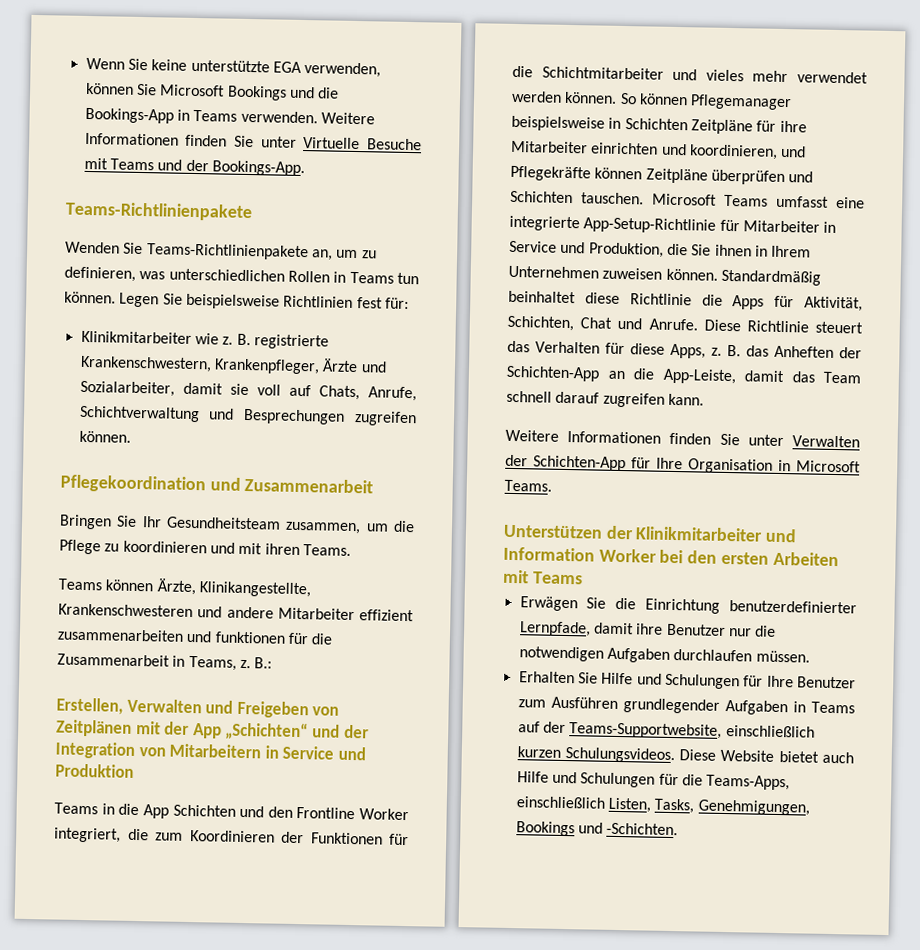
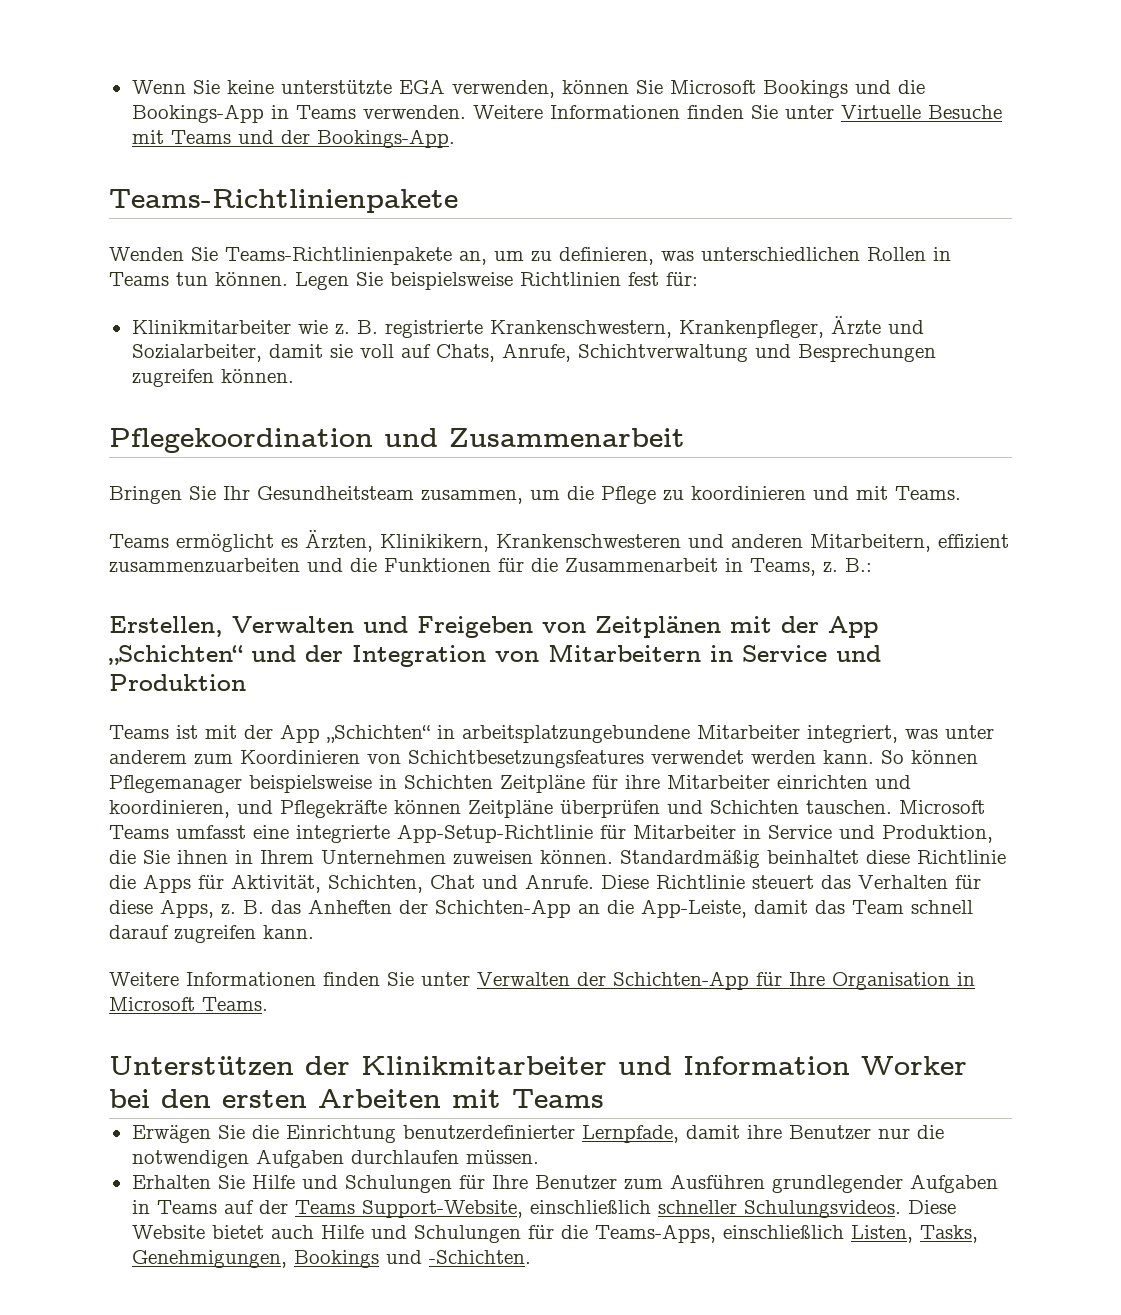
[264,543,300,556] ihren -> (888, 493) none
[105,578,311,598] [58,603,414,622] [57,628,286,644] können Ärzte, Klinikangestellte, Krankenschwesteren und andere Mitarbeiter effizient zusammenarbeiten und funktionen -> [176,530,1009,552] [109,558,491,573] ermöglicht es Ärzten, Klinikikern, Krankenschwesteren und anderen Mitarbeitern, effizient zusammenzuarbeiten und die Funktionen
[101,803,409,821] [54,827,409,846] [512,65,789,83] in die App Schichten und den Frontline Worker integriert, die zum Koordinieren der Funktionen für die Schichtmitarbeiter und vieles mehr -> [176,724,994,743] [109,750,644,768] ist mit der App „Schichten“ in arbeitsplatzungebundene Mitarbeiter integriert, was unter anderem zum Koordinieren von Schichtbesetzungsfeatures
[564,91,618,104] können. -> [823,750,874,764] kann.
[569,722,815,739] [516,746,561,758] Teams-Supportwebsite, einschließlich kurzen -> [294,1200,737,1218] Teams Support-Website, einschließlich schneller

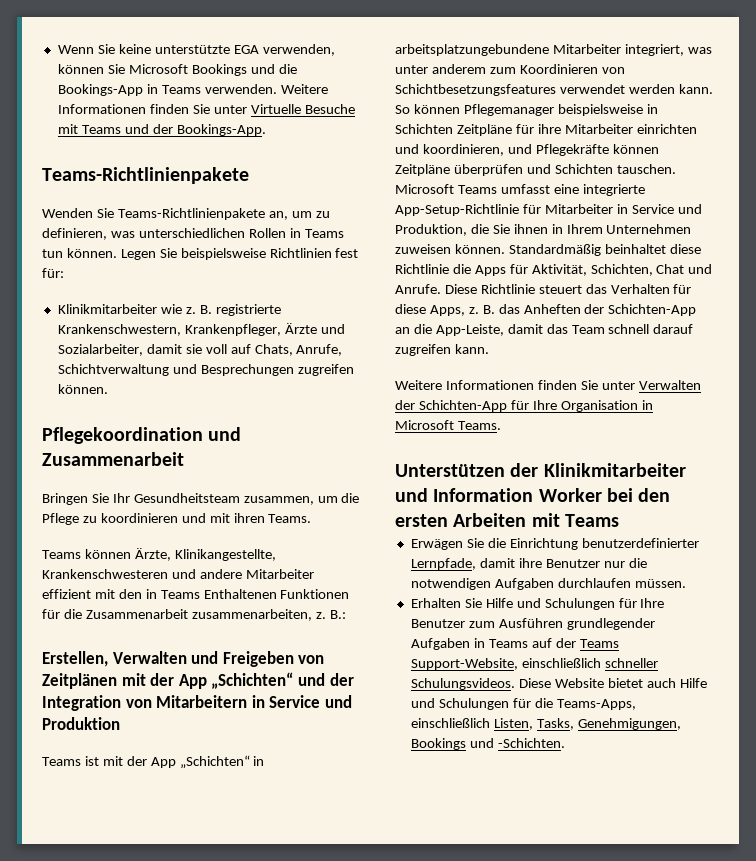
(888, 493) none -> [233,513,265,523] ihren
[176,530,1009,552] [109,558,377,573] ermöglicht es Ärzten, Klinikikern, Krankenschwesteren und anderen Mitarbeitern, effizient zusammenzuarbeiten und die -> [84,548,276,561] [42,569,314,579] [42,589,277,599] können Ärzte, Klinikangestellte, Krankenschwesteren und andere Mitarbeiter effizient mit den in Teams Enthaltenen
[725,558,816,576] in Teams, -> [191,609,312,621] zusammenarbeiten,

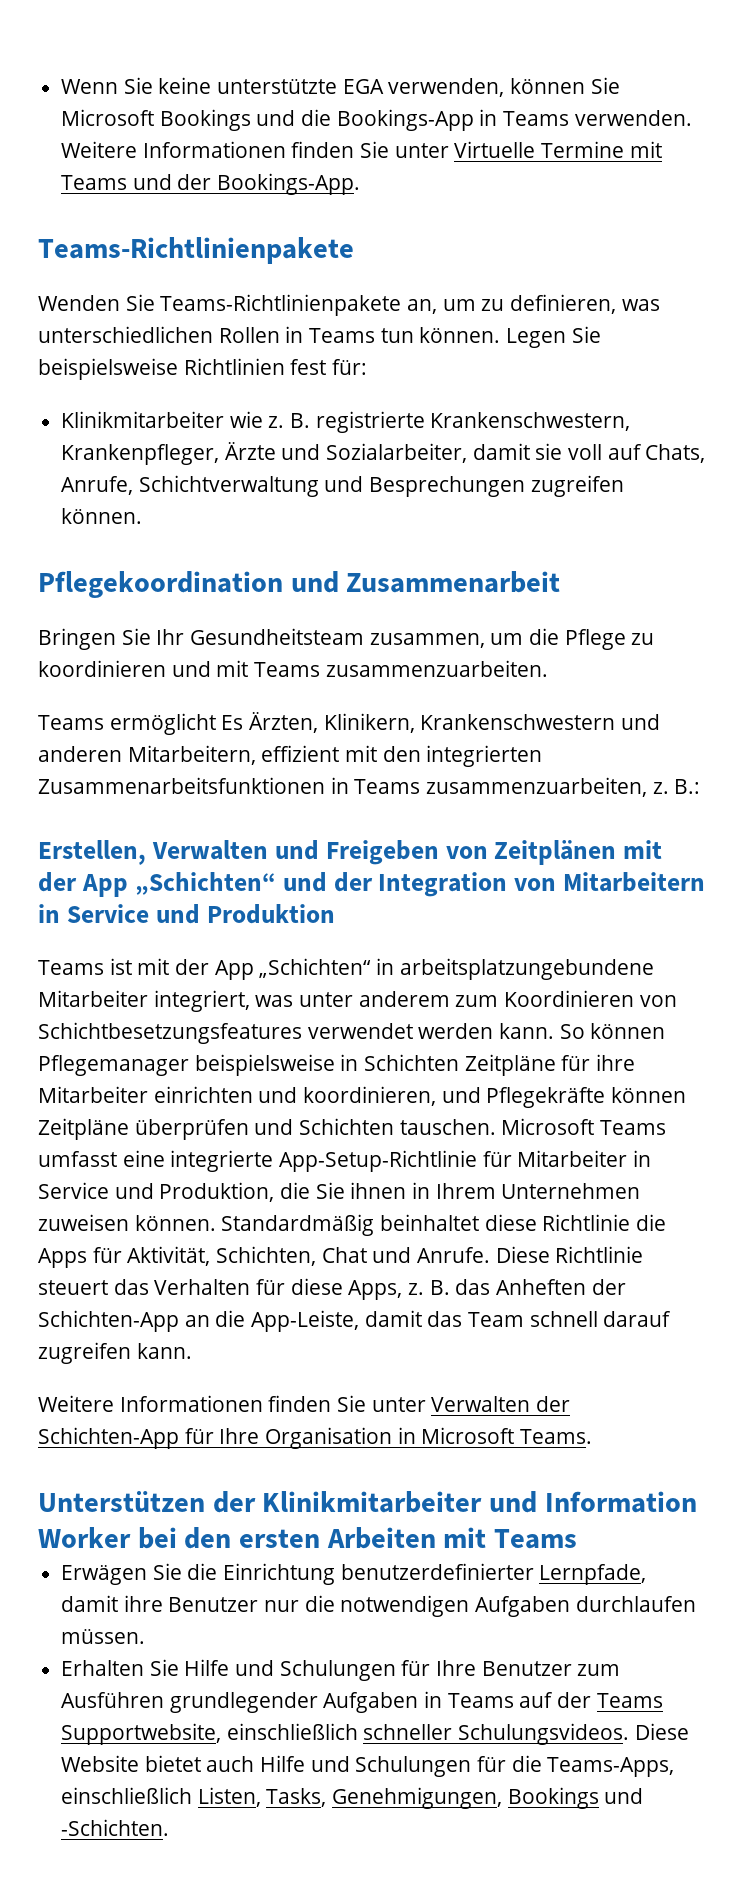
[304,104,355,114] Besuche -> [541,141,625,158] Termine
[233,513,312,523] [42,548,276,561] [42,569,314,579] [42,589,350,599] [42,609,312,621] ihren Teams. // Teams können Ärzte, Klinikangestellte, Krankenschwesteren und andere Mitarbeiter effizient mit den in Teams Enthaltenen Funktionen für die Zusammenarbeit zusammenarbeiten, -> [254,660,548,677] [38,712,661,735] [38,745,543,767] [38,777,647,797] Teams zusammenzuarbeiten. // Teams ermöglicht Es Ärzten, Klinikern, Krankenschwestern und anderen Mitarbeitern, effizient mit den integrierten Zusammenarbeitsfunktionen in Teams zusammenzuarbeiten,
[410,658,518,670] Support-Website, -> [61,1723,222,1745] Supportwebsite,

